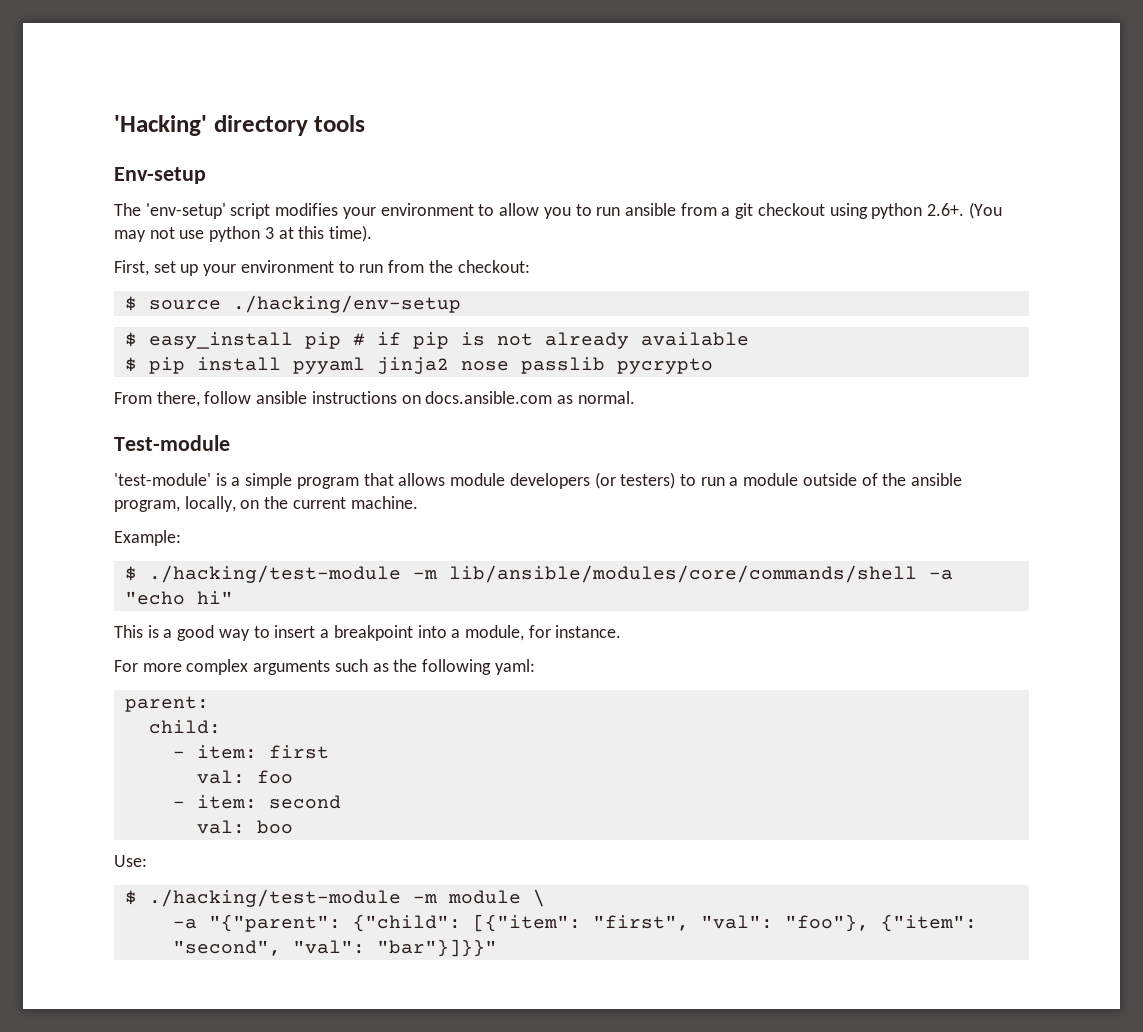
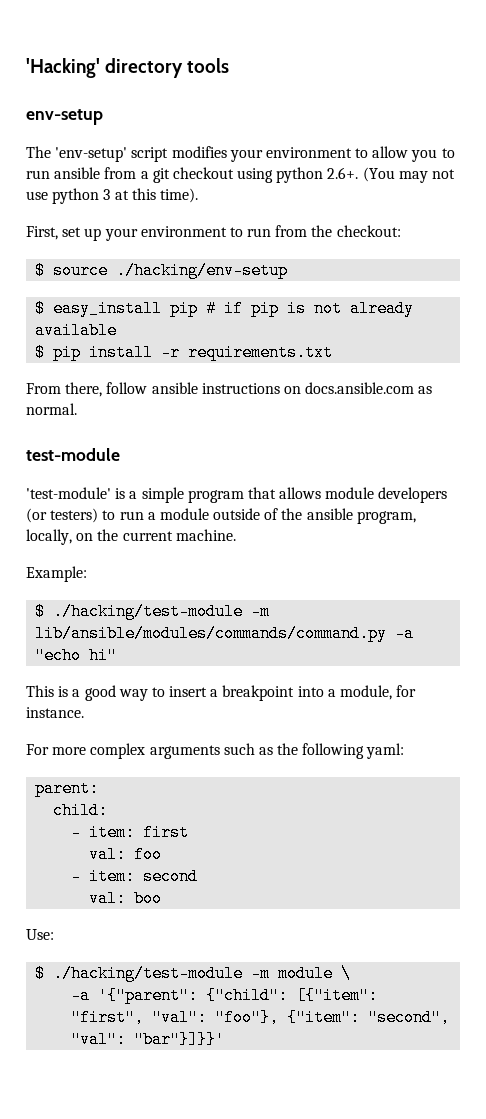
[114,167,206,184] Env-setup -> [26,109,103,125] env-setup
[292,357,713,374] pyyaml jinja2 nose passlib pycrypto -> [161,344,334,361] -r requirements.txt
[114,435,230,451] Test-module -> [26,448,120,461] test-module
[448,565,917,583] lib/ansible/modules/core/commands/shell -> [35,625,388,642] lib/ansible/modules/commands/command.py
[208,914,341,932] "{"parent": -> [98,987,199,1004] '{"parent":
[376,939,497,957] "bar"}]}}" -> [134,1031,226,1048] "bar"}]}}'

